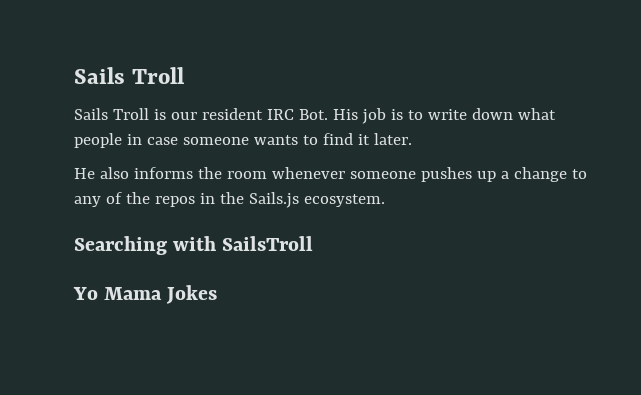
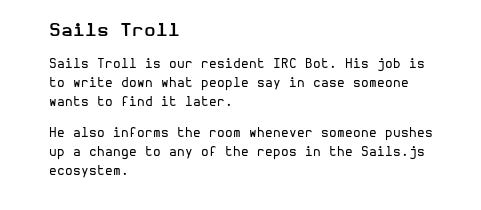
(122, 140) none -> [257,80,281,90] say
[74,236,314,255] [73,285,218,304] // Searching with SailsTroll // Yo Mama Jokes -> (129, 171) none

